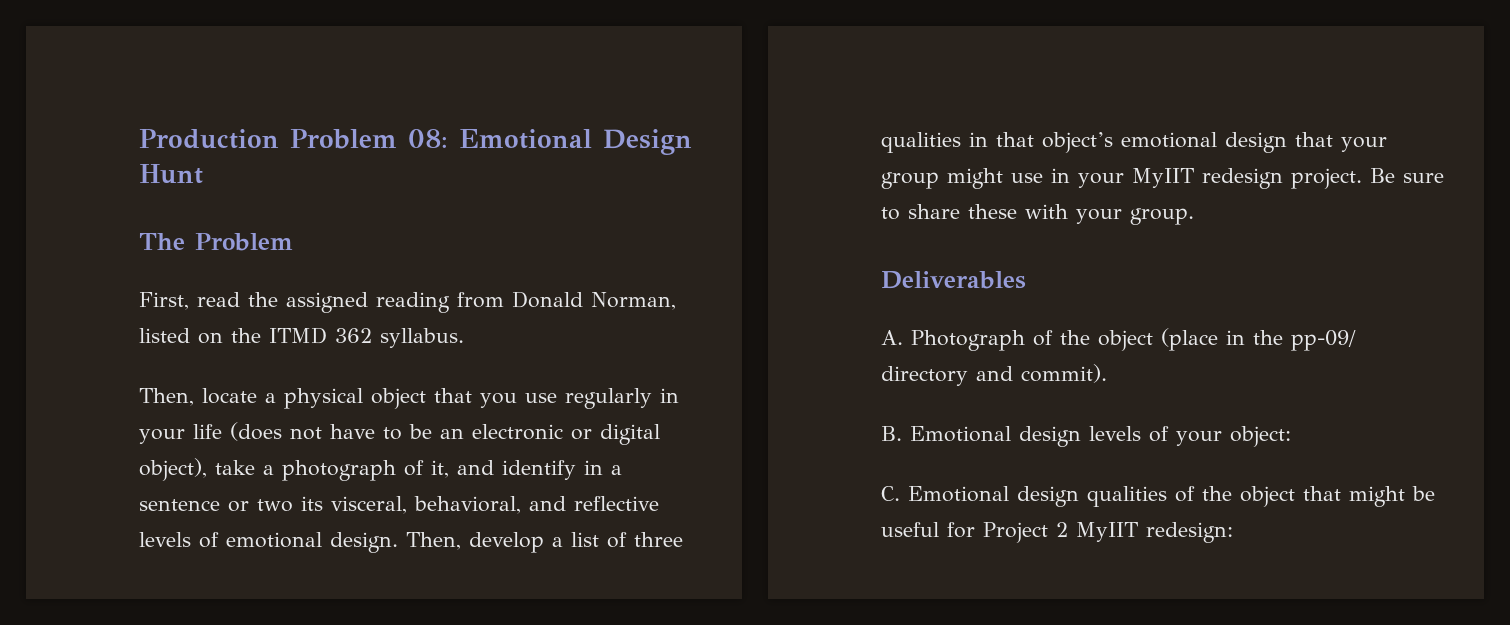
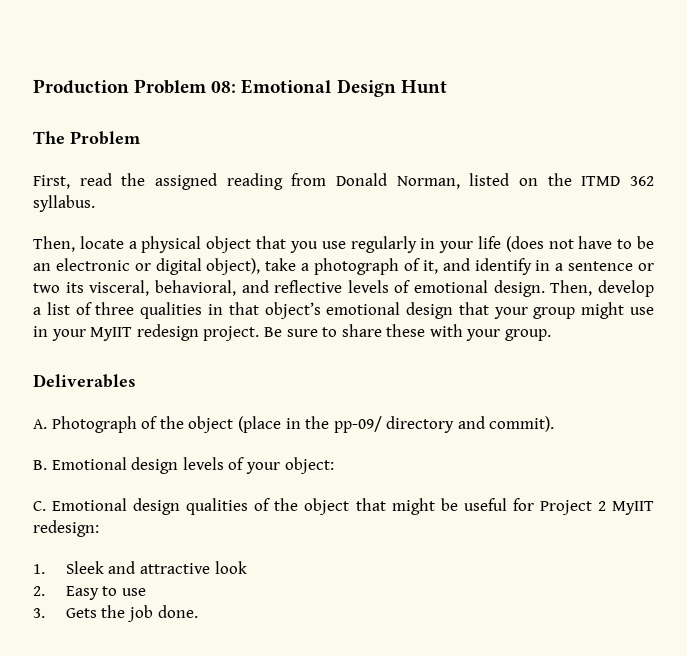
(1233, 532) none -> [33,561,247,574] [33,586,147,600] [33,605,198,622] // 1. Sleek and attractive look // 2. Easy to use // 3. Gets the job done.

